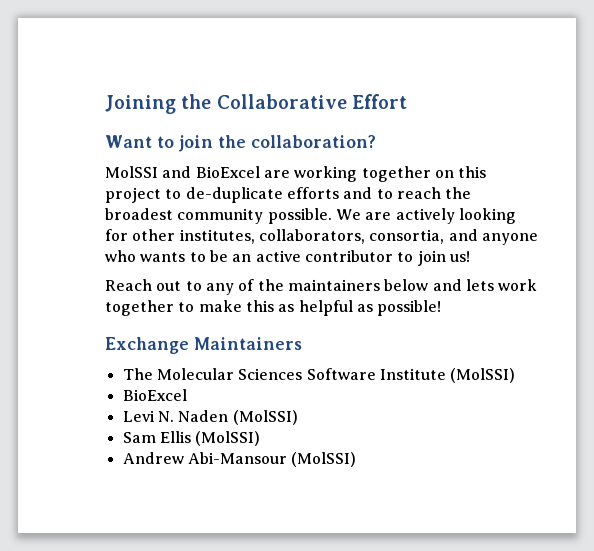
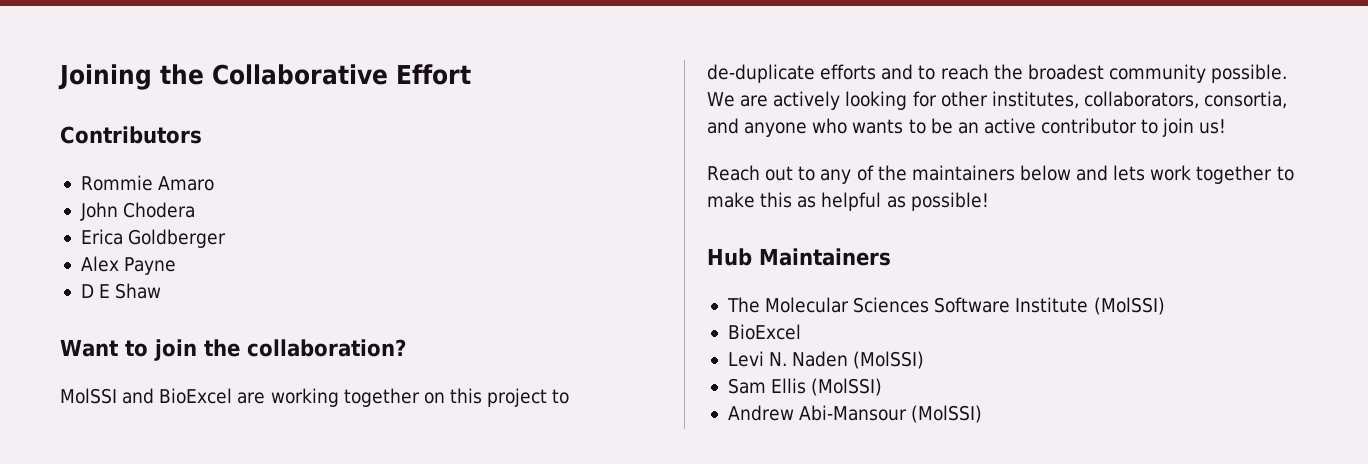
(407, 101) none -> [60,126,202,144] [80,175,215,191] [79,202,196,221] [80,229,227,248] [80,256,177,275] [80,283,162,299] // Contributors // Rommie Amaro // John Chodera // Erica Goldberger // Alex Payne // D E Shaw
[105,337,189,354] Exchange -> [707,248,752,266] Hub

